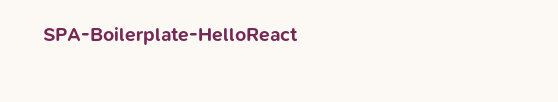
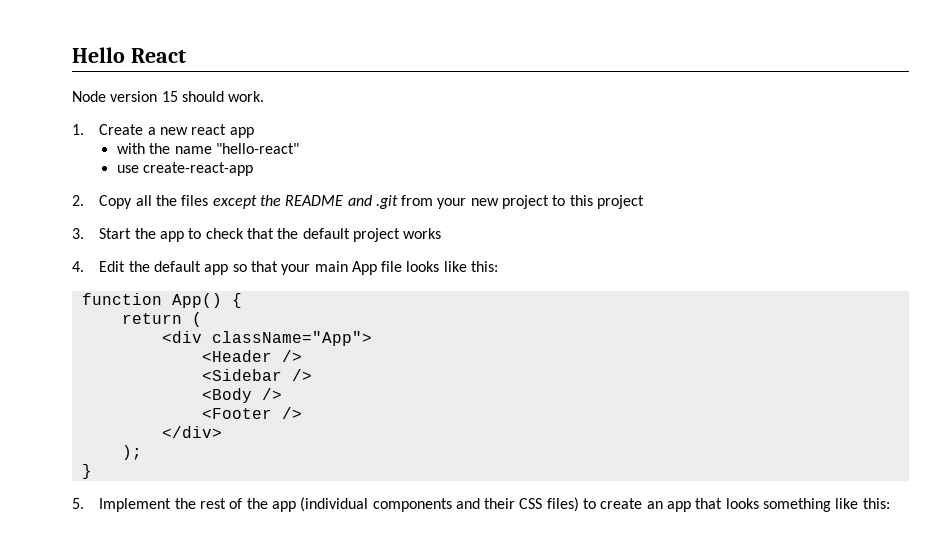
[43,27,298,45] SPA-Boilerplate-HelloReact -> [72,47,186,63] [72,91,265,102] [72,124,254,138] [116,143,299,154] [116,162,254,176] [72,195,645,209] [72,228,442,242] [72,261,499,275] [81,293,242,308] [121,312,202,327] [161,331,372,346] [201,350,302,362] [201,369,312,381] [201,388,282,403] [201,407,302,419] [161,426,222,438] [121,445,142,460] [81,464,92,479] [72,497,890,512] Hello React // Node version 15 should work. // 1. Create a new react app // with the name "hello-react" // use create-react-app // 2. Copy all the files except the README and .git from your new project to this project // 3. Start the app to check that the default project works // 4. Edit the default app so that your main App file looks like this: // function App() { // return ( // <div className="App"> // <Header /> // <Sidebar /> // <Body /> // <Footer /> // </div> // ); // } // 5. Implement the rest of the app (individual components and their CSS files) to create an app that looks something like this:

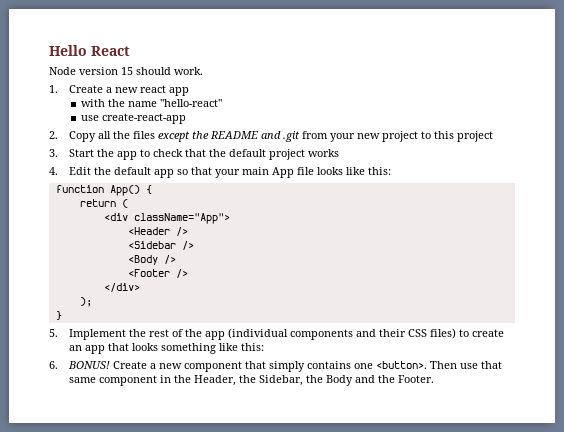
(890, 503) none -> [49,361,502,372] [68,375,434,386] // 6. BONUS! Create a new component that simply contains one <button>. Then use that same component in the Header, the Sidebar, the Body and the Footer.

